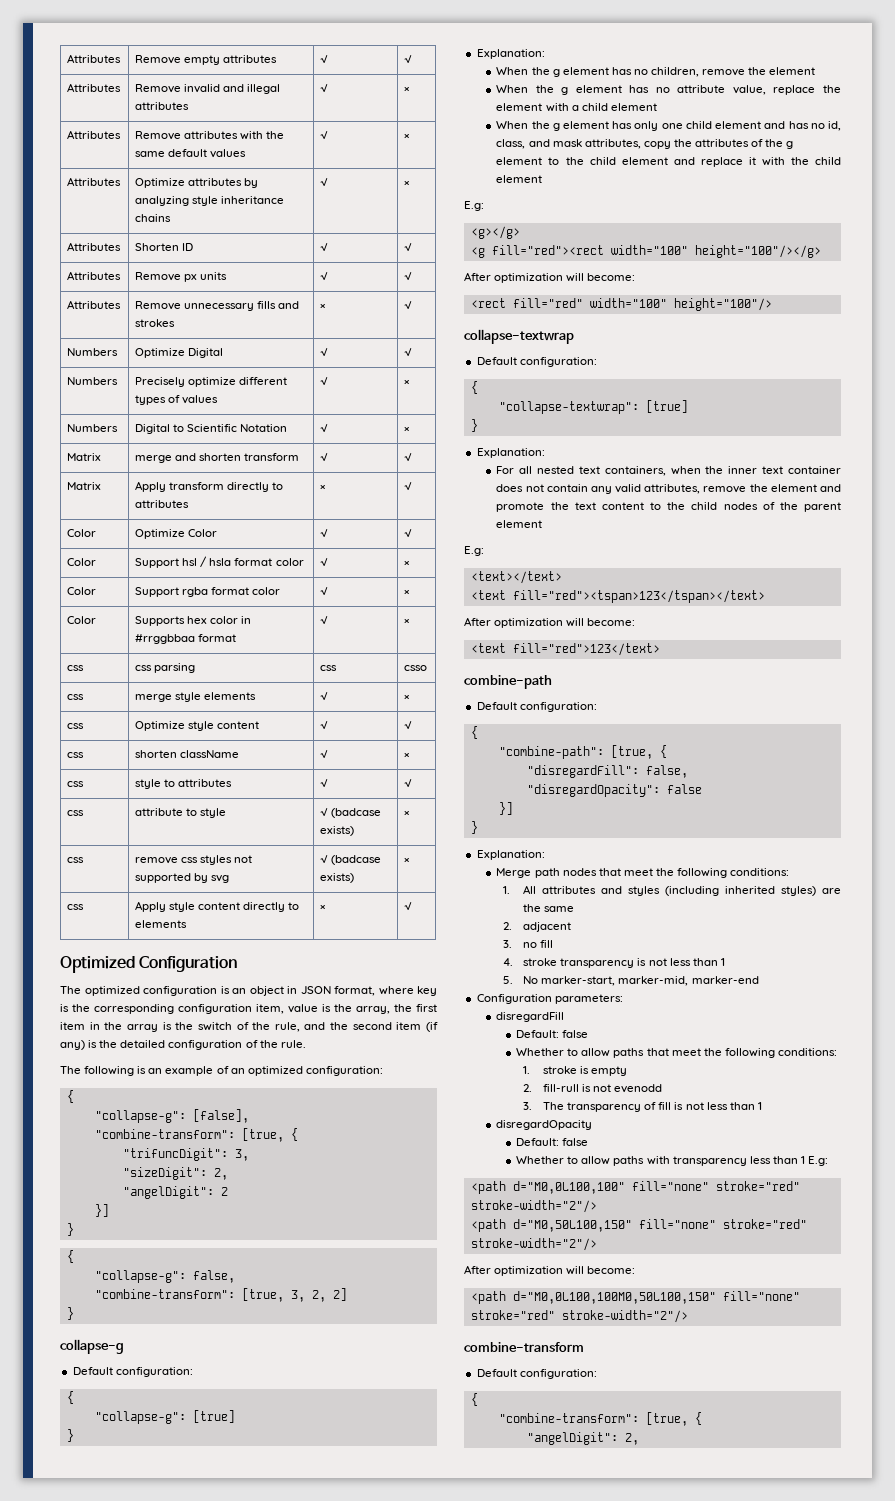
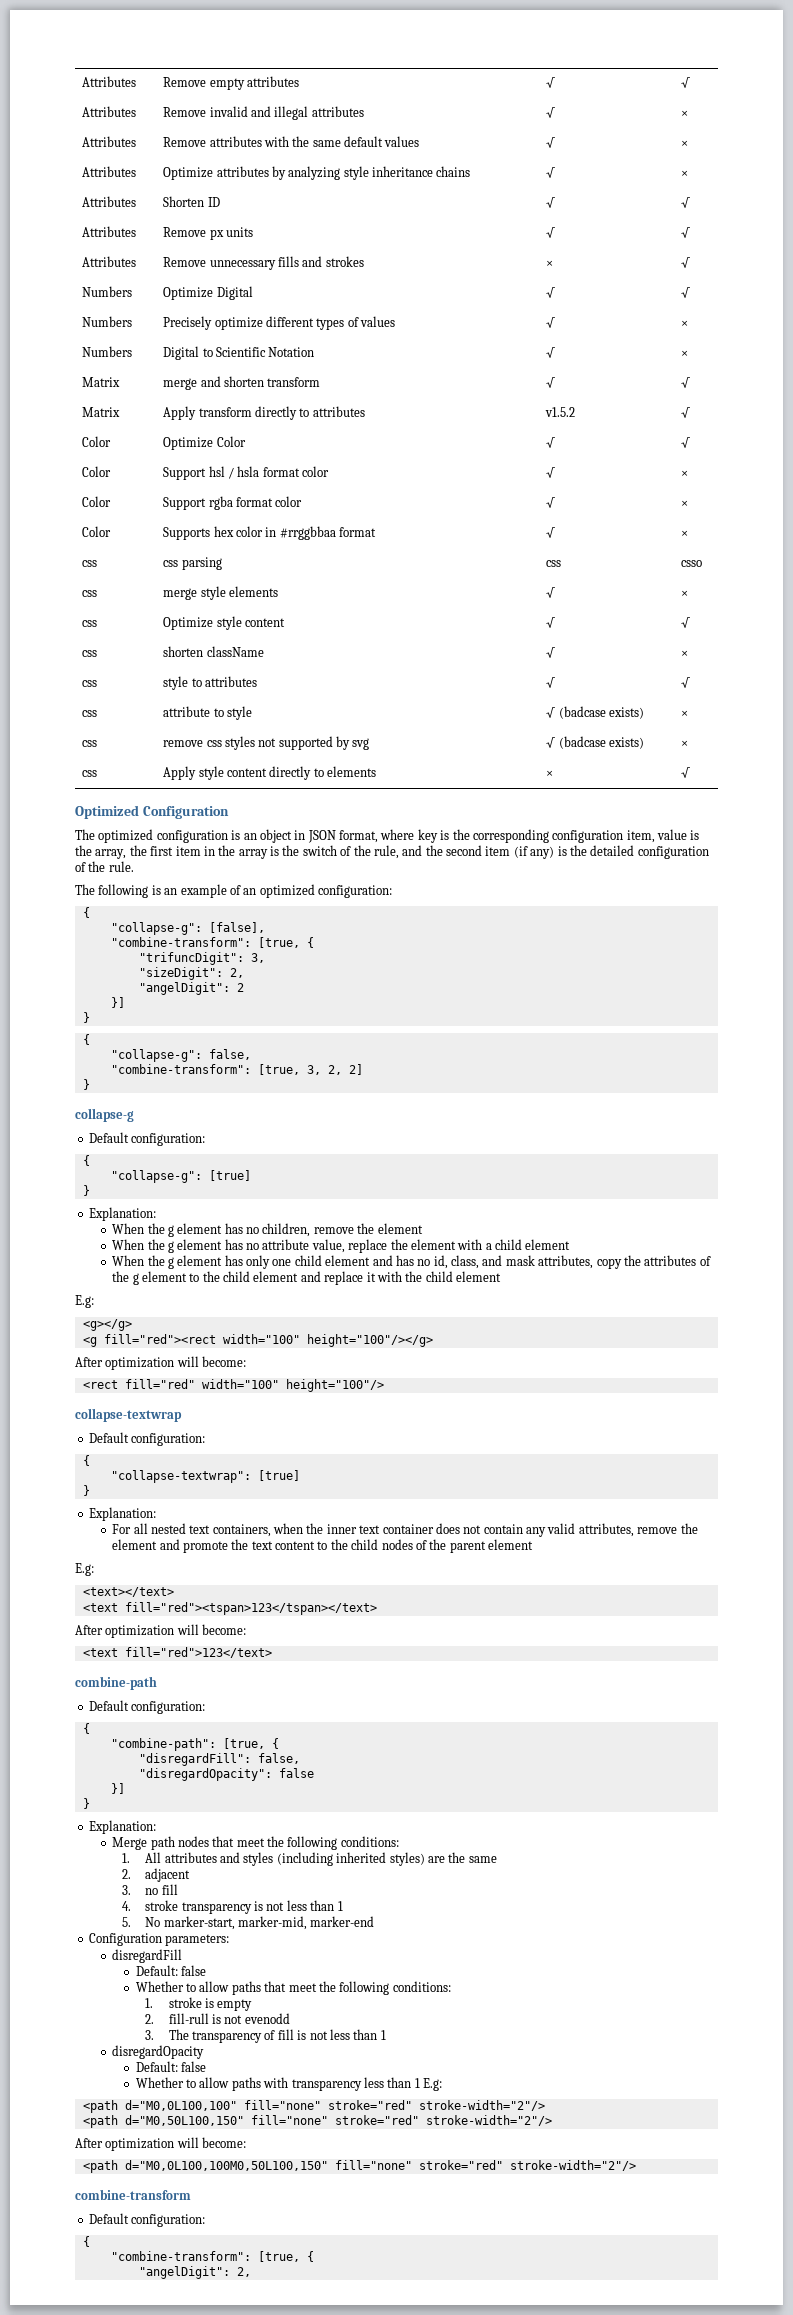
[320,485,326,490] × -> [545,407,576,417] v1.5.2

